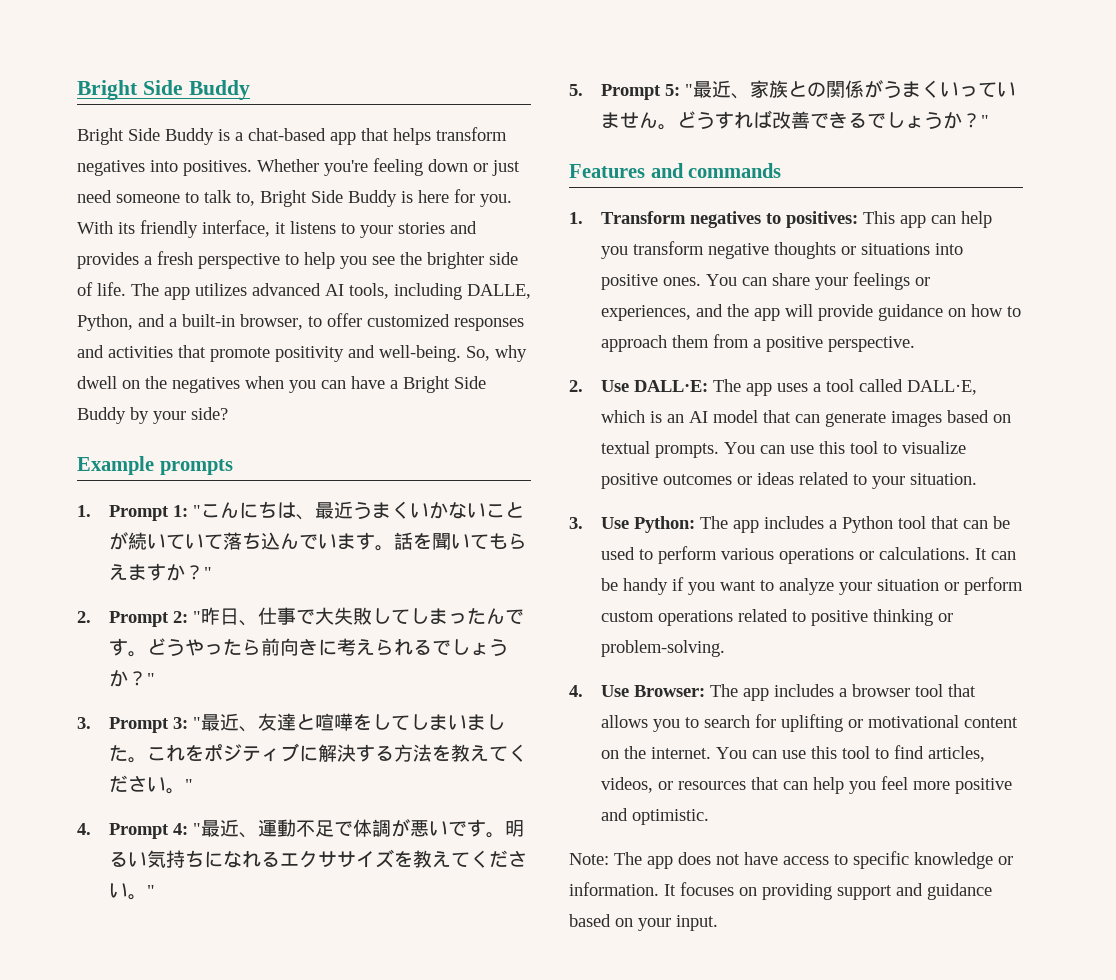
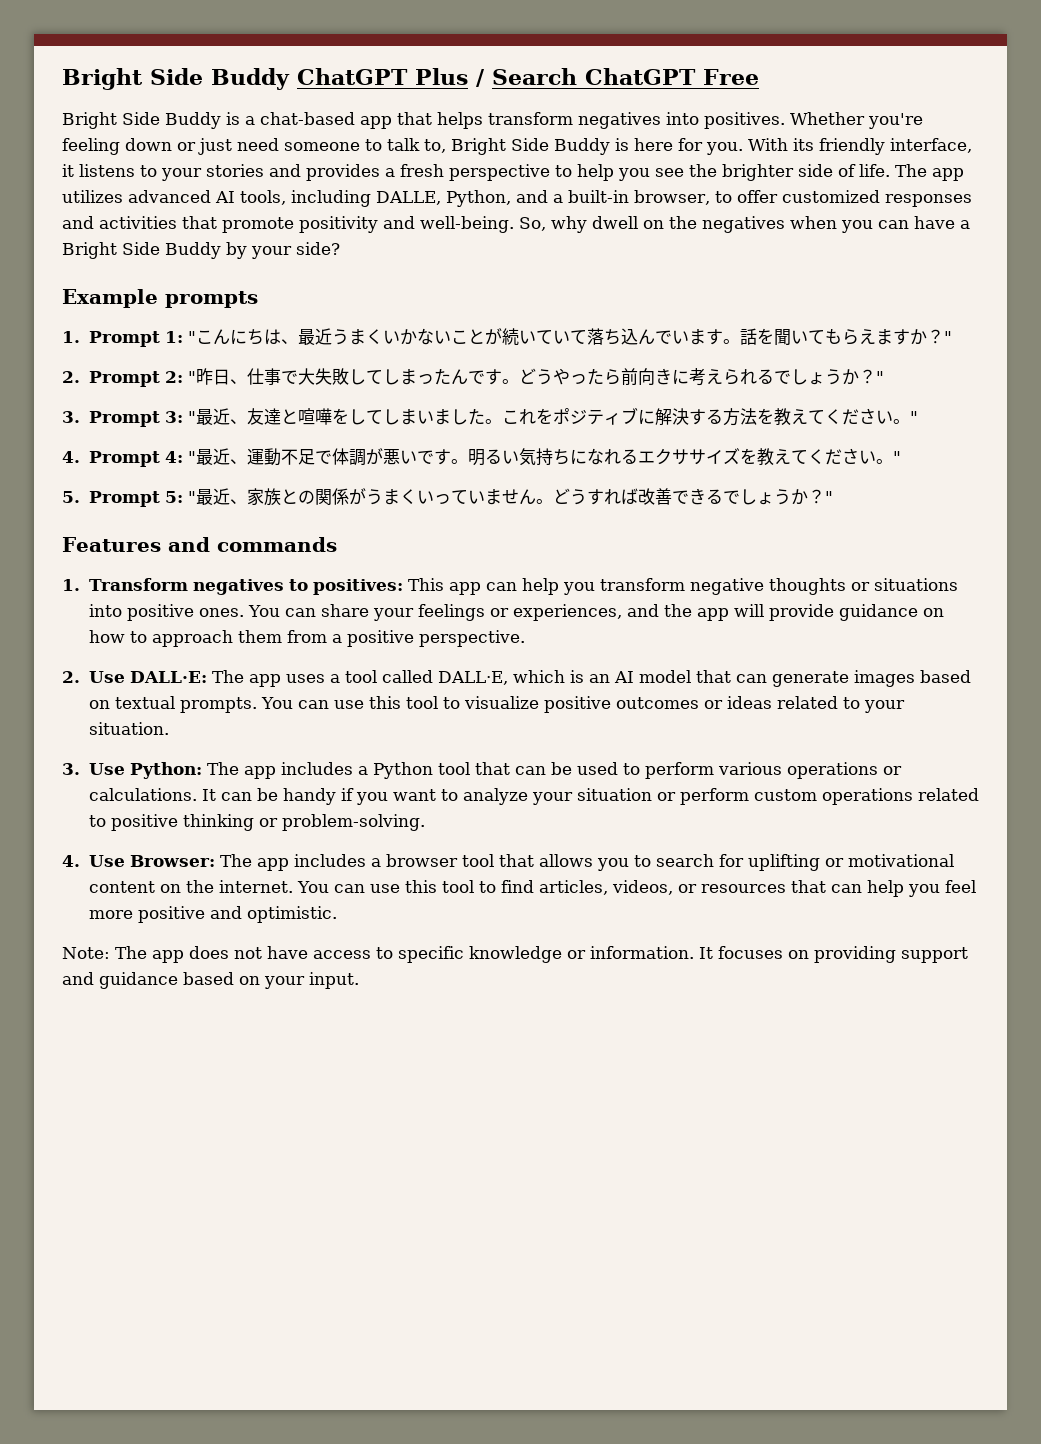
[77,80,250,100] Bright Side Buddy -> [62,68,759,90] Bright Side Buddy ChatGPT Plus / Search ChatGPT Free

